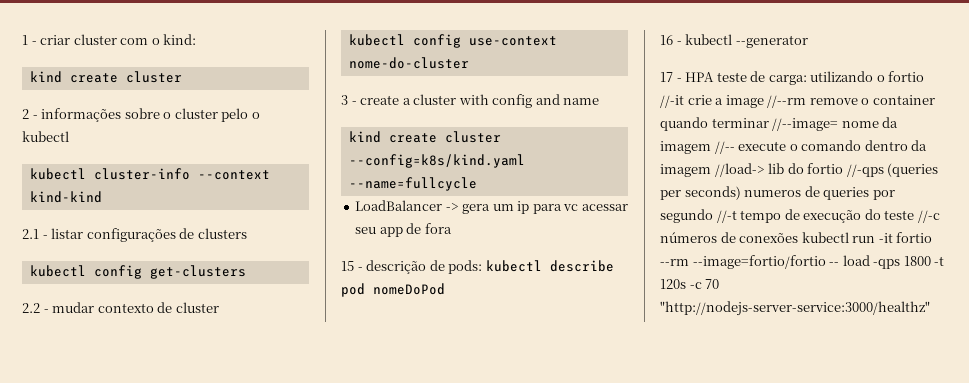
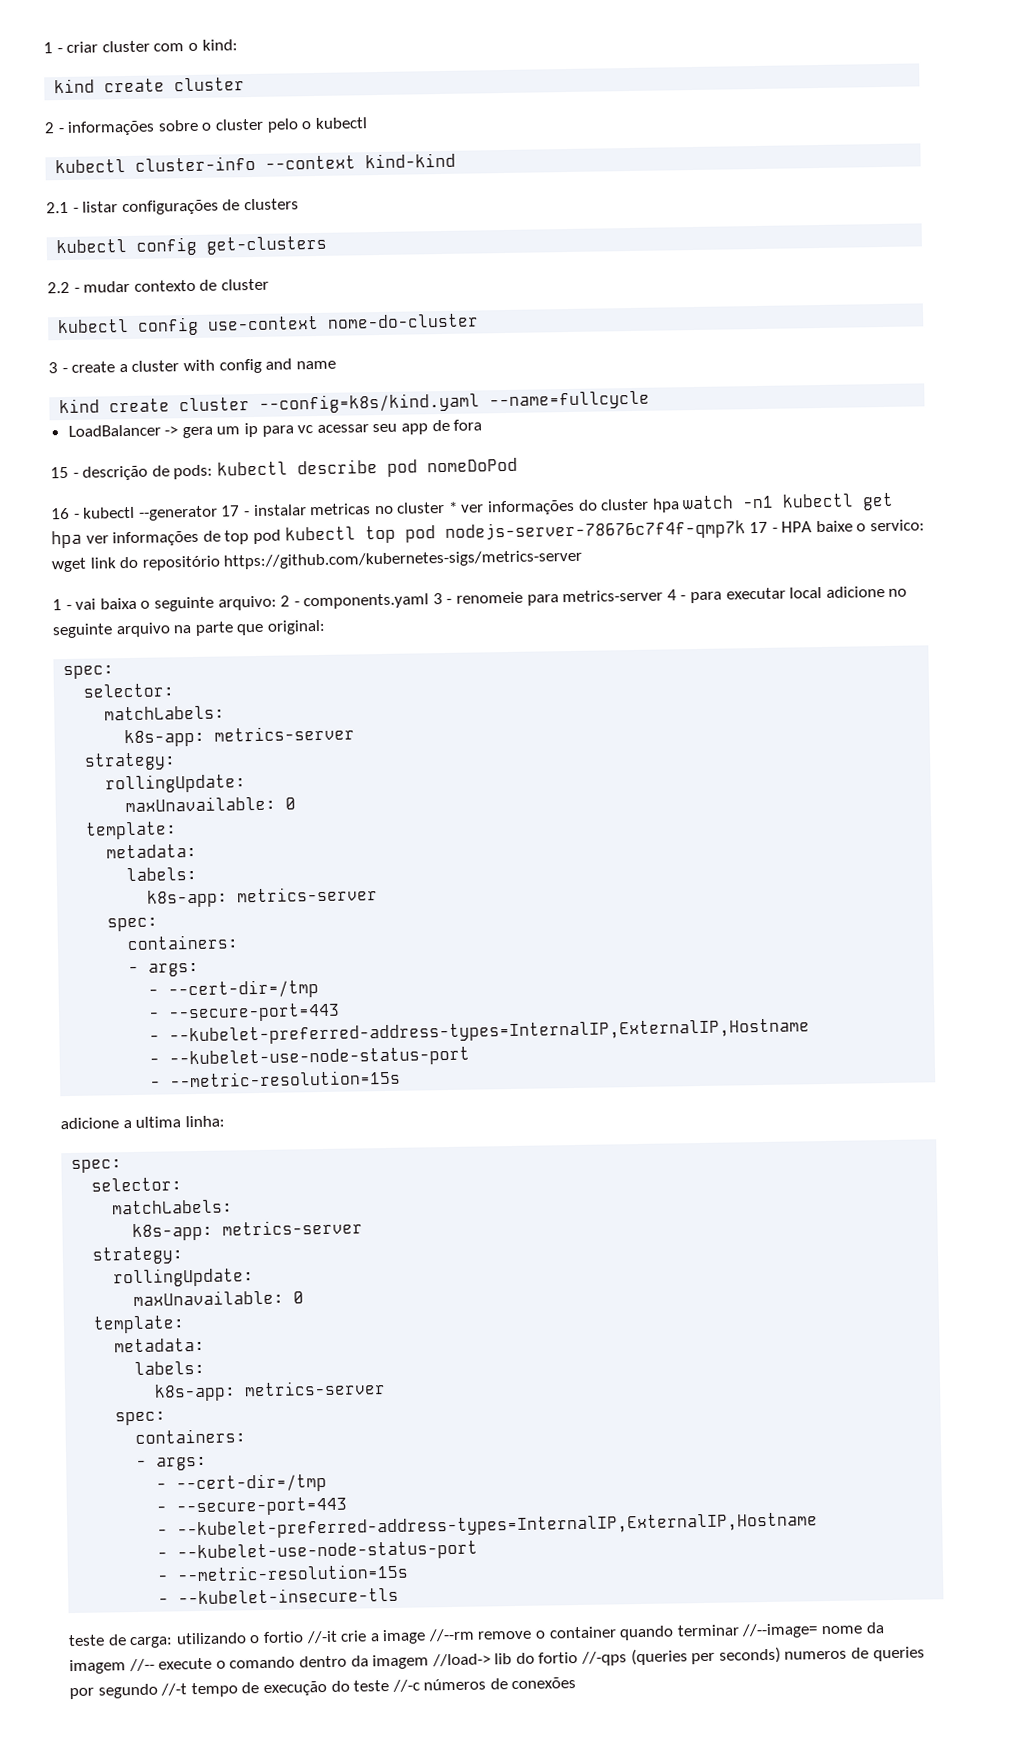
[660,72,715,82] // 17 - HPA -> [220,492,895,517] [51,519,926,549] [51,549,583,573] [52,586,908,612] [52,619,326,639] [63,665,115,680] [83,683,176,698] [104,705,226,721] [124,725,356,748] [84,752,177,771] [105,773,247,794] [125,795,297,813] [86,821,178,840] [106,843,198,859] [126,866,198,882] [147,886,379,908] [107,917,159,932] [127,934,240,951] [128,962,200,977] [148,979,320,1000] [149,1002,341,1023] [149,1018,811,1046] [149,1046,471,1069] [150,1069,402,1088] [60,1115,225,1130] [71,1159,123,1173] [91,1177,183,1192] [112,1199,234,1215] [132,1219,364,1242] [92,1246,185,1265] [113,1267,255,1288] [133,1289,305,1307] [93,1315,186,1334] [114,1337,206,1353] [134,1360,206,1376] [154,1380,387,1402] [115,1411,167,1426] [135,1428,247,1445] [136,1456,208,1471] [156,1472,328,1494] [156,1496,349,1517] [157,1512,819,1540] [157,1540,479,1563] [157,1563,410,1582] [158,1586,400,1605] 17 - instalar metricas no cluster * ver informações do cluster hpa watch -n1 kubectl get hpa ver informações de top pod kubectl top pod nodejs-server-78676c7f4f-qmp7k 17 - HPA baixe o servico: wget link do repositório https://github.com/kubernetes-sigs/metrics-server // 1 - vai baixa o seguinte arquivo: 2 - components.yaml 3 - renomeie para metrics-server 4 - para executar local adicione no seguinte arquivo na parte que original: // spec: // selector: // matchLabels: // k8s-app: metrics-server // strategy: // rollingUpdate: // maxUnavailable: 0 // template: // metadata: // labels: // k8s-app: metrics-server // spec: // containers: // - args: // - --cert-dir=/tmp // - --secure-port=443 // - --kubelet-preferred-address-types=InternalIP,ExternalIP,Hostname // - --kubelet-use-node-status-port // - --metric-resolution=15s // adicione a ultima linha: // spec: // selector: // matchLabels: // k8s-app: metrics-server // strategy: // rollingUpdate: // maxUnavailable: 0 // template: // metadata: // labels: // k8s-app: metrics-server // spec: // containers: // - args: // - --cert-dir=/tmp // - --secure-port=443 // - --kubelet-preferred-address-types=InternalIP,ExternalIP,Hostname // - --kubelet-use-node-status-port // - --metric-resolution=15s // - --kubelet-insecure-tls //
[801,232,933,243] [660,255,945,269] [660,279,720,289] [660,301,930,316] kubectl run -it fortio --rm --image=fortio/fortio -- load -qps 1800 -t 120s -c 70 "http://nodejs-server-service:3000/healthz" -> (577, 1683) none

